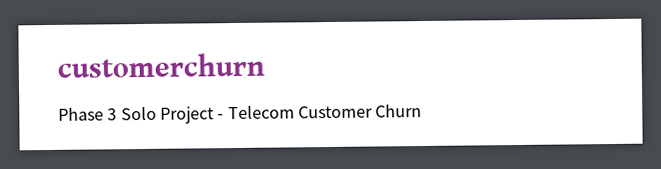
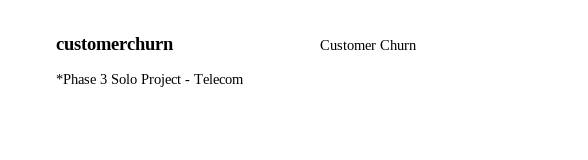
[58,107,104,121] Phase -> [56,74,96,84] *Phase

